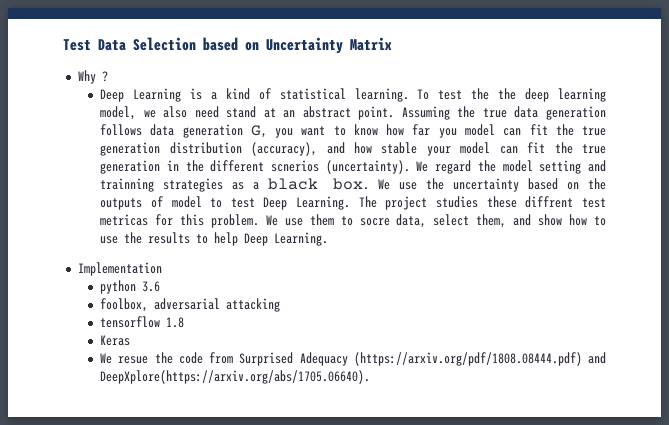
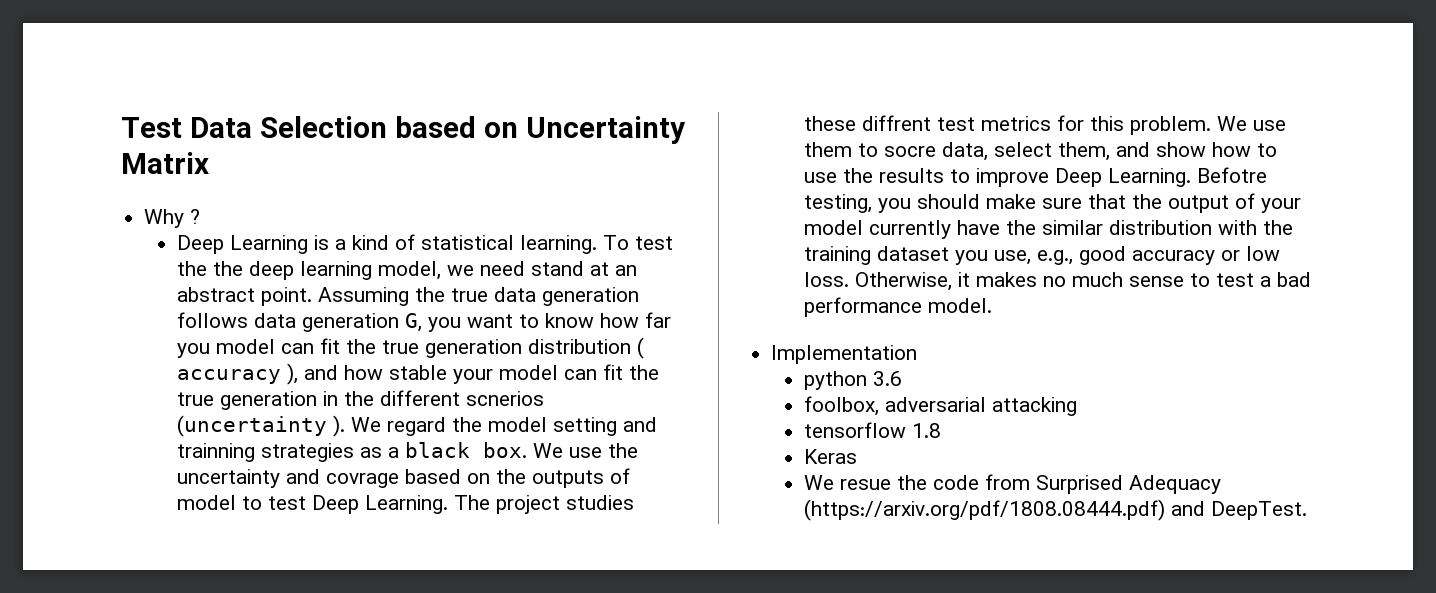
[163,106,188,118] also -> (475, 270) none
[251,142,318,156] (accuracy), -> [637,337,645,359] [177,363,299,385] ( accuracy ),
[325,160,410,174] (uncertainty). -> [177,415,346,437] (uncertainty ).
(520, 185) none -> [286,469,400,488] and covrage
[100,214,149,226] metricas -> [981,116,1052,131] metrics
[214,232,329,246] help Deep Learning. -> [976,167,1268,187] [804,193,1302,213] [804,220,1294,239] [804,246,1281,265] [804,272,1312,291] [804,297,993,317] improve Deep Learning. Befotre testing, you should make sure that the output of your model currently have the similar distribution with the training dataset you use, e.g., good accuracy or low loss. Otherwise, it makes no much sense to test a bad performance model.
[100,370,371,384] DeepXplore(https://arxiv.org/abs/1705.06640). -> [1211,501,1308,520] DeepTest.

